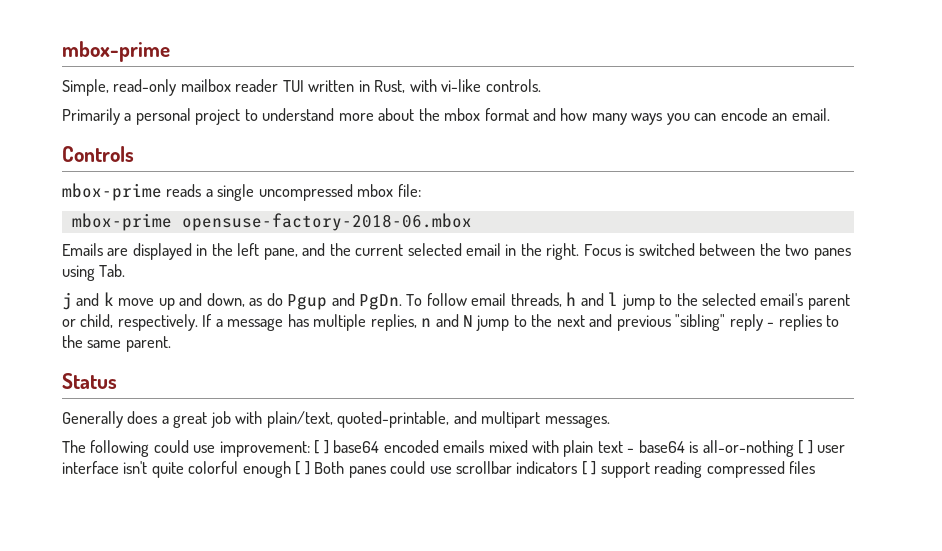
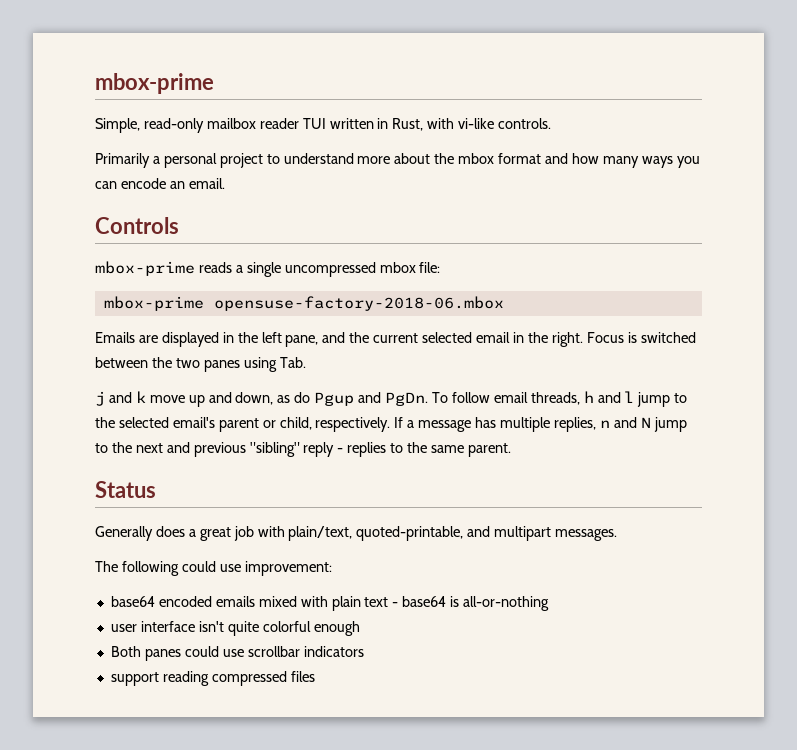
[314,440,329,454] [ ] -> (332, 568) //
[798,440,813,454] [ ] -> (550, 603) //
[295,461,310,475] [ ] -> (360, 628) //
[581,461,597,475] [ ] -> (364, 651) //

